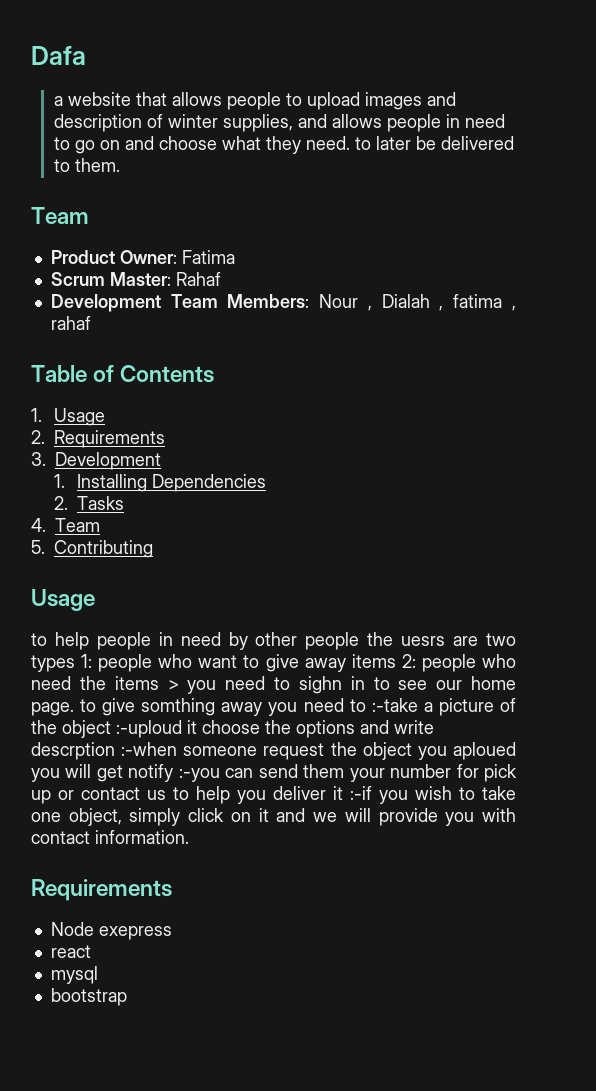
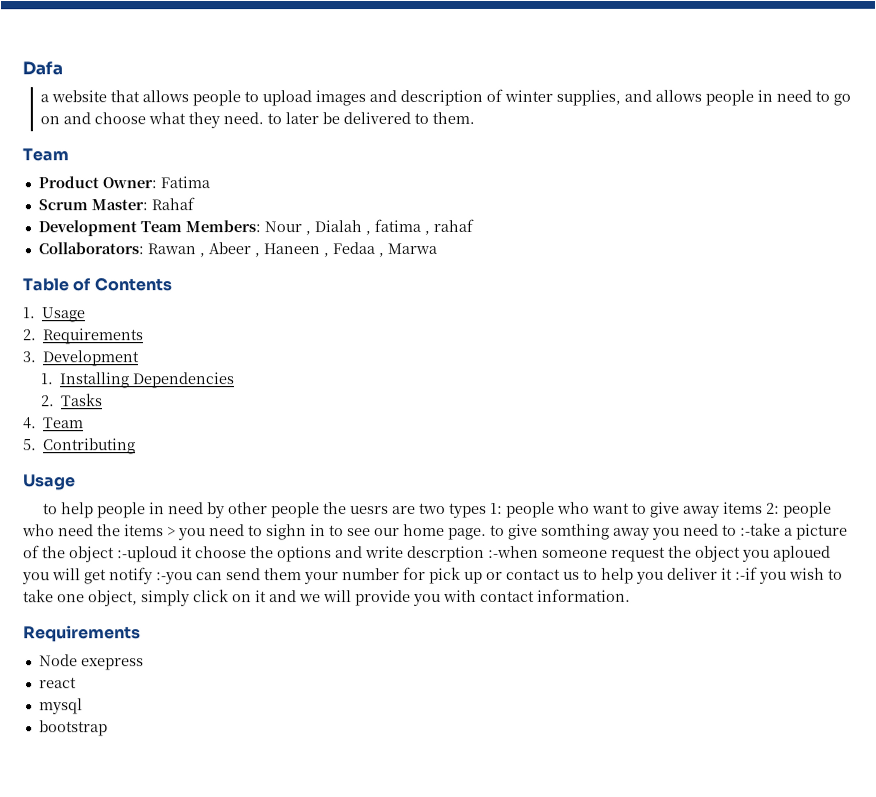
(91, 323) none -> [37,242,437,258] // Collaborators: Rawan , Abeer , Haneen , Fedaa , Marwa

